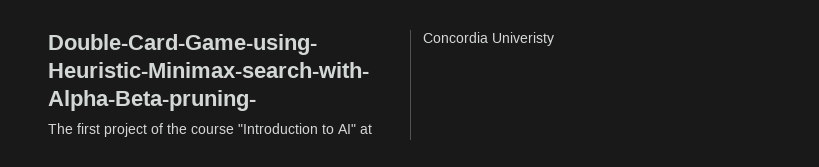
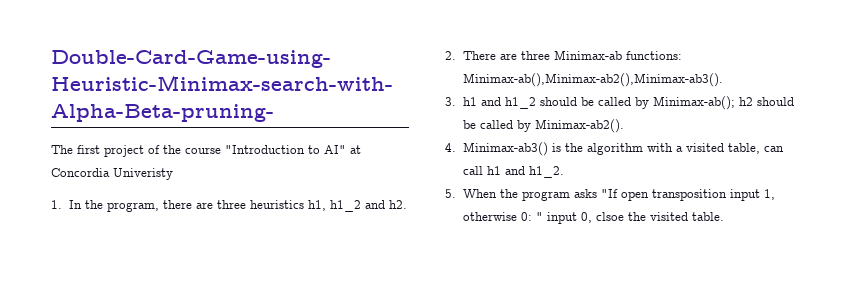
(554, 39) none -> [51,200,407,212] [445,50,682,60] [462,73,723,87] [445,96,794,110] [462,119,624,133] [445,142,784,156] [462,166,564,178] [445,189,775,201] [462,212,724,224] // 1. In the program, there are three heuristics h1, h1_2 and h2. // 2. There are three Minimax-ab functions: Minimax-ab(),Minimax-ab2(),Minimax-ab3(). // 3. h1 and h1_2 should be called by Minimax-ab(); h2 should be called by Minimax-ab2(). // 4. Minimax-ab3() is the algorithm with a visited table, can call h1 and h1_2. // 5. When the program asks "If open transposition input 1, otherwise 0: " input 0, clsoe the visited table.

